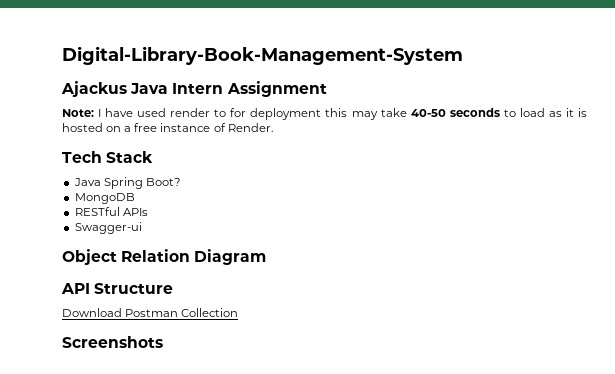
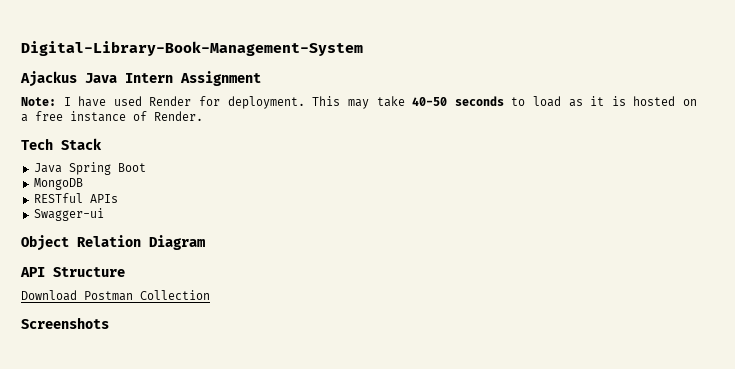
[170,108,348,120] render to for deployment this -> [149,96,341,109] Render for deployment. This
[145,178,181,186] Boot? -> [117,163,146,172] Boot

